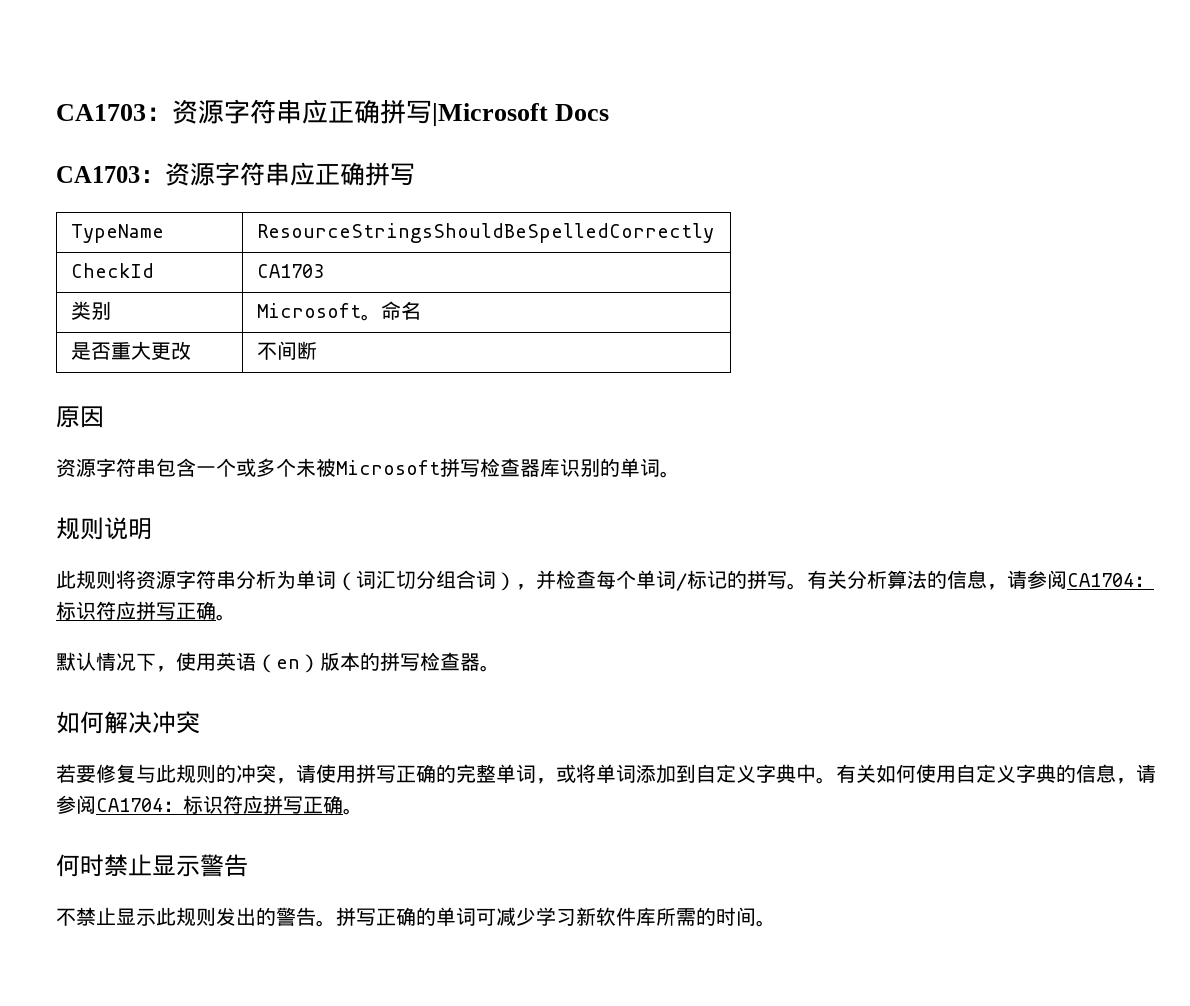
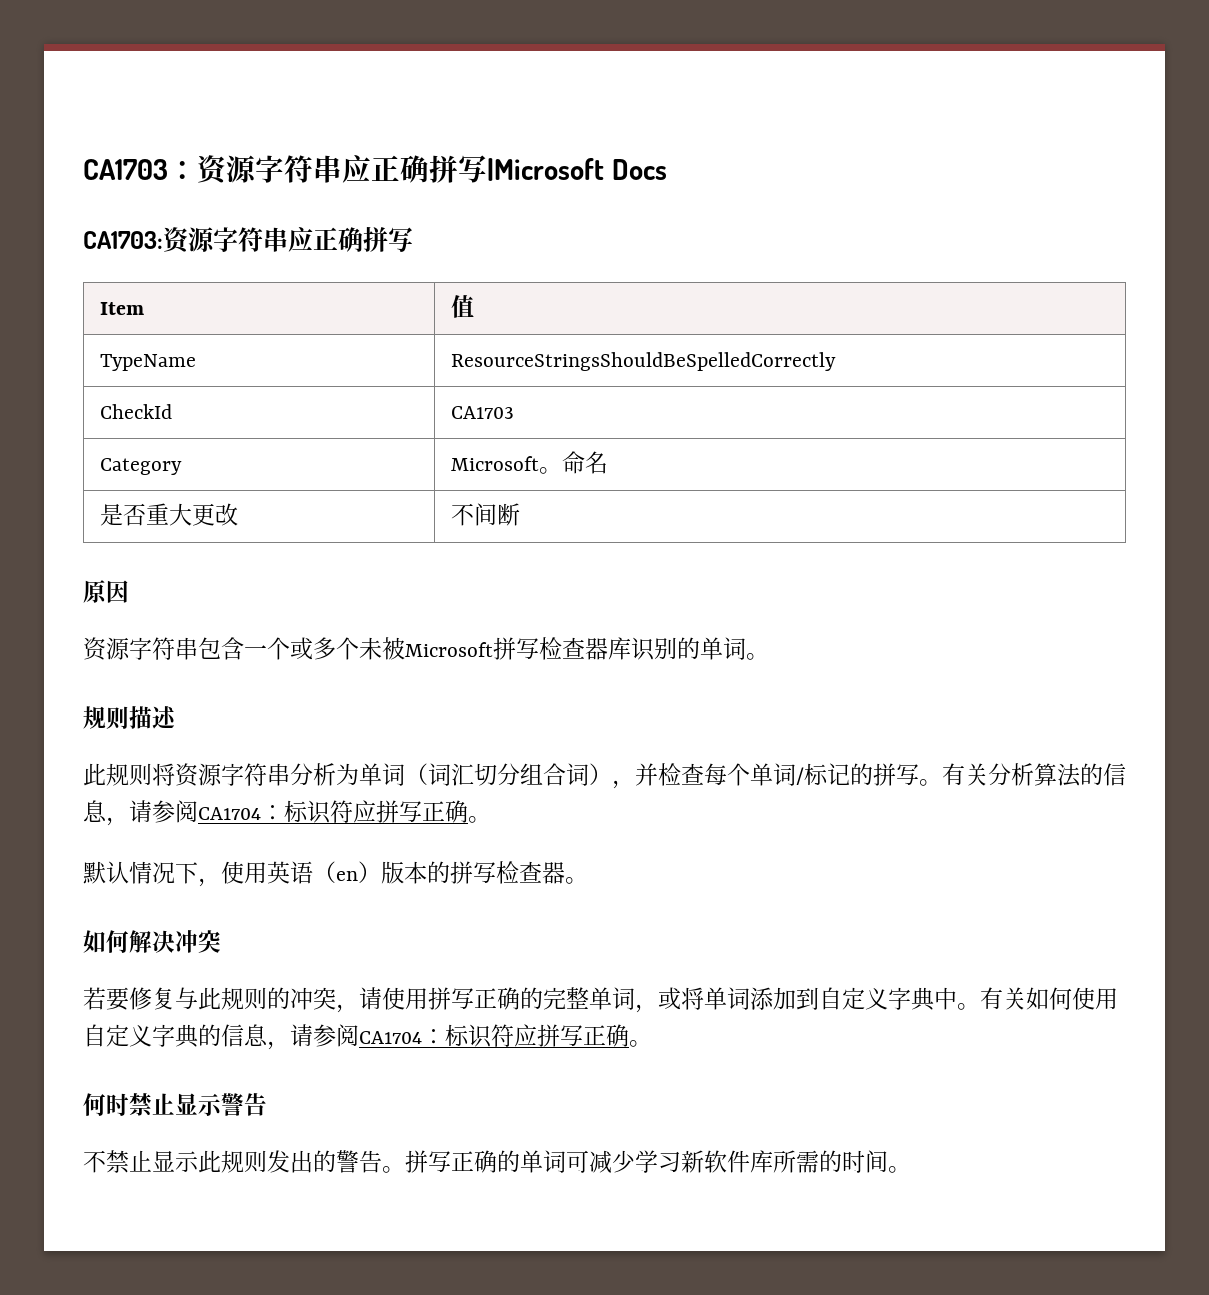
[56,162,415,186] CA1703：资源字符串应正确拼写 -> [83,227,413,254] [99,302,144,315] [450,295,474,318] CA1703:资源字符串应正确拼写 // Item | 值
[71,301,112,320] 类别 -> [99,458,182,475] Category
[104,517,152,540] 说明 -> [129,706,176,729] 描述

